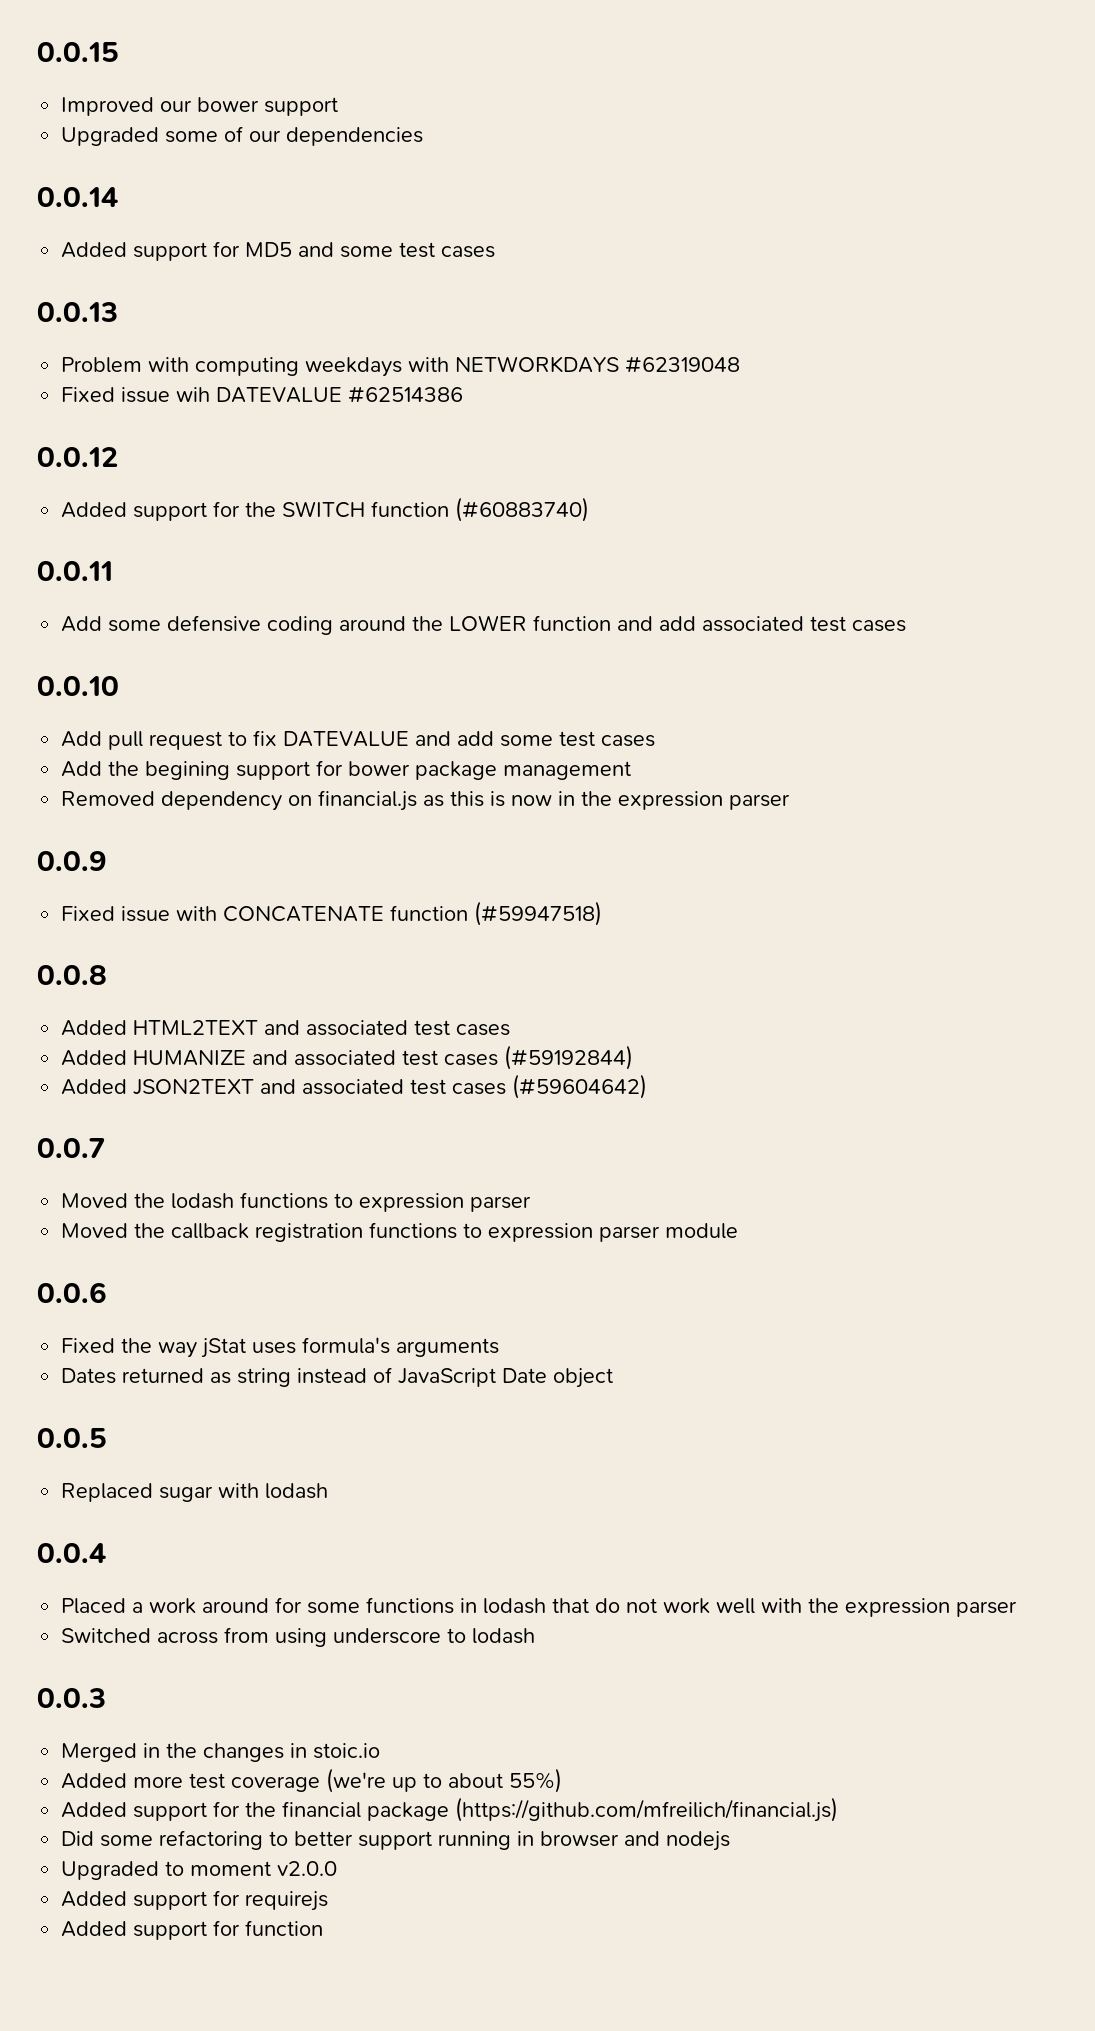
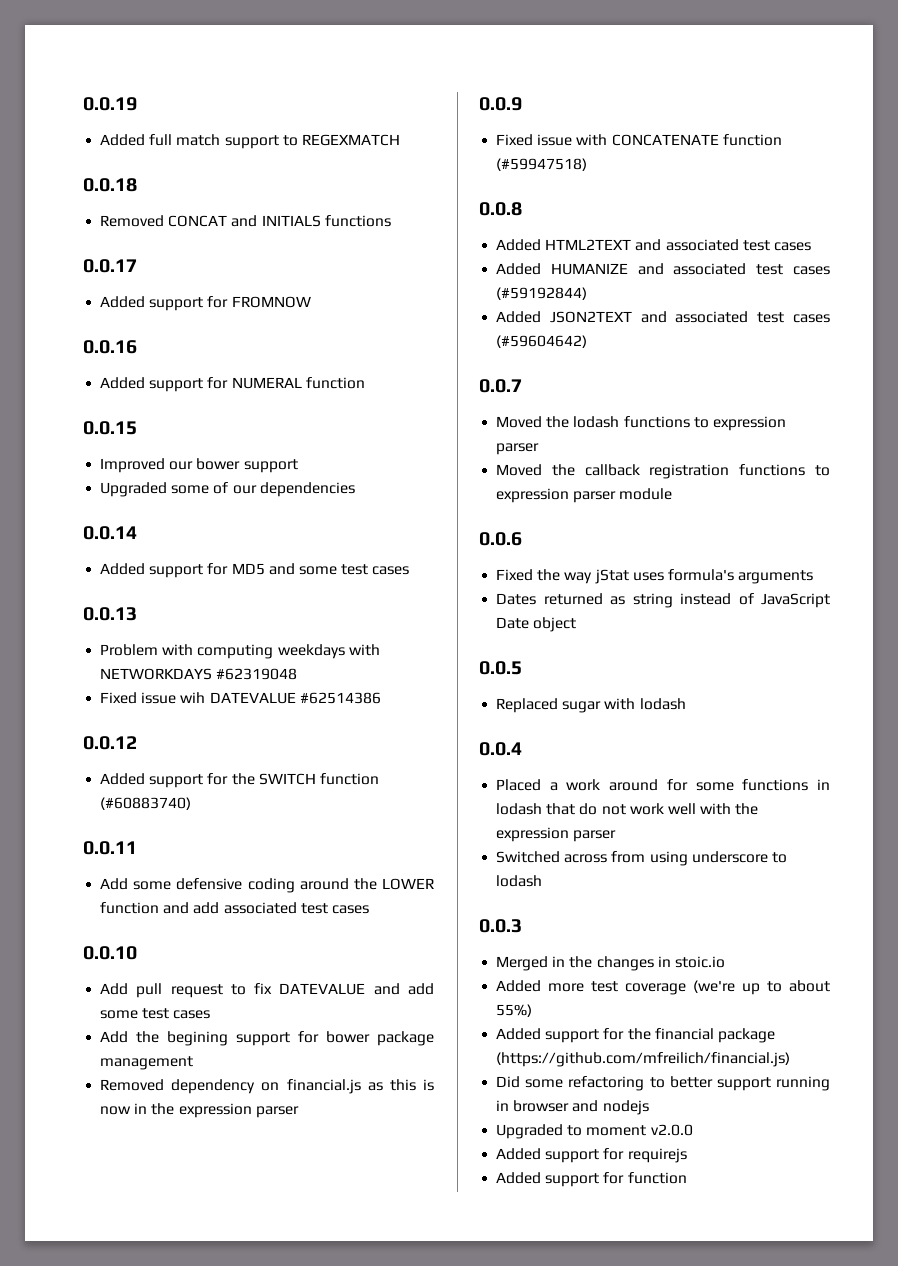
(37, 52) none -> [83,97,137,111] [100,134,400,149] [83,178,137,192] [100,215,391,227] [83,259,137,273] [100,296,311,311] [83,340,137,354] [100,377,365,392] 0.0.19 // Added full match support to REGEXMATCH // 0.0.18 // Removed CONCAT and INITIALS functions // 0.0.17 // Added support for FROMNOW // 0.0.16 // Added support for NUMERAL function //

